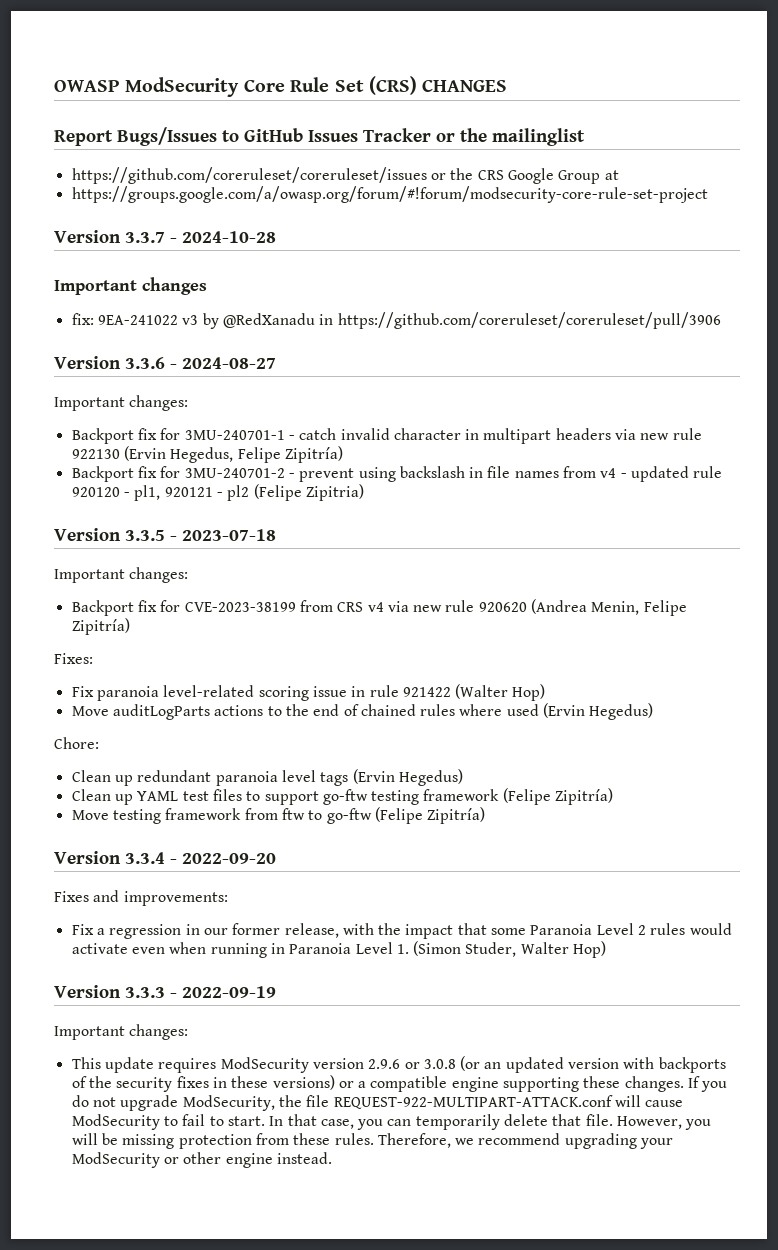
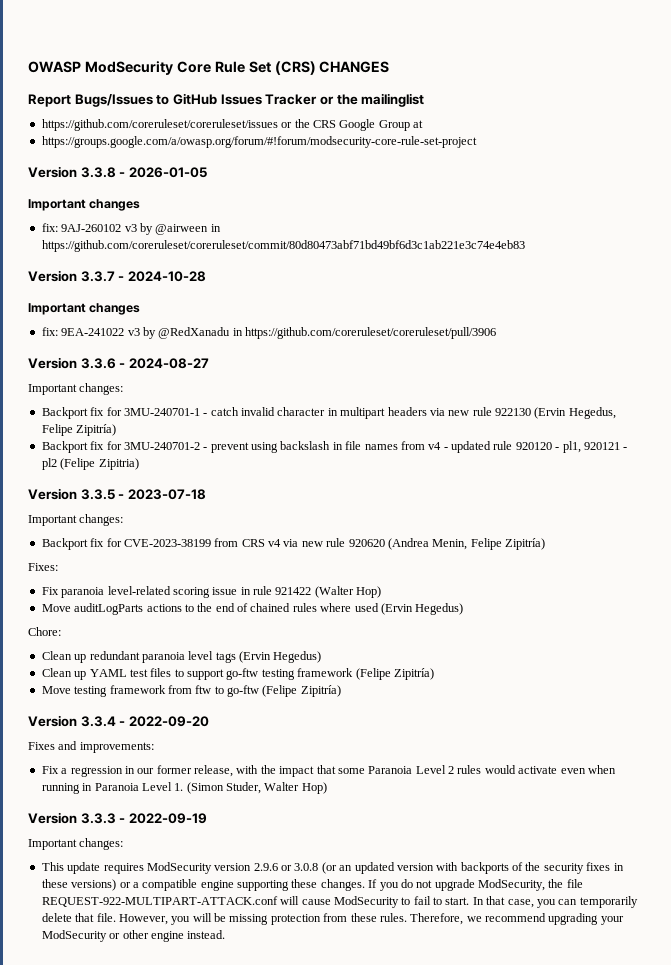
(708, 194) none -> [28,166,207,178] [28,199,141,211] [41,223,221,235] [41,240,525,252] // Version 3.3.8 - 2026-01-05 // Important changes // fix: 9AJ-260102 v3 by @airween in https://github.com/coreruleset/coreruleset/commit/80d80473abf71bd49bf6d3c1ab221e3c74e4eb83

